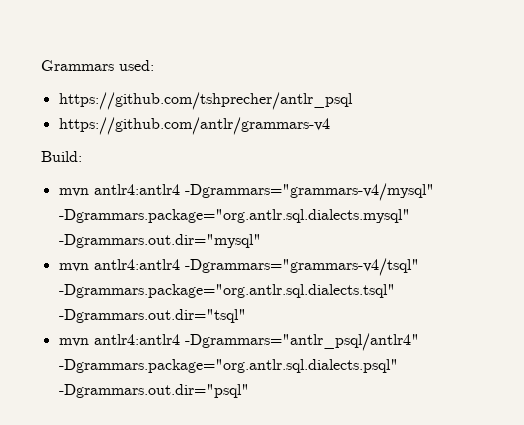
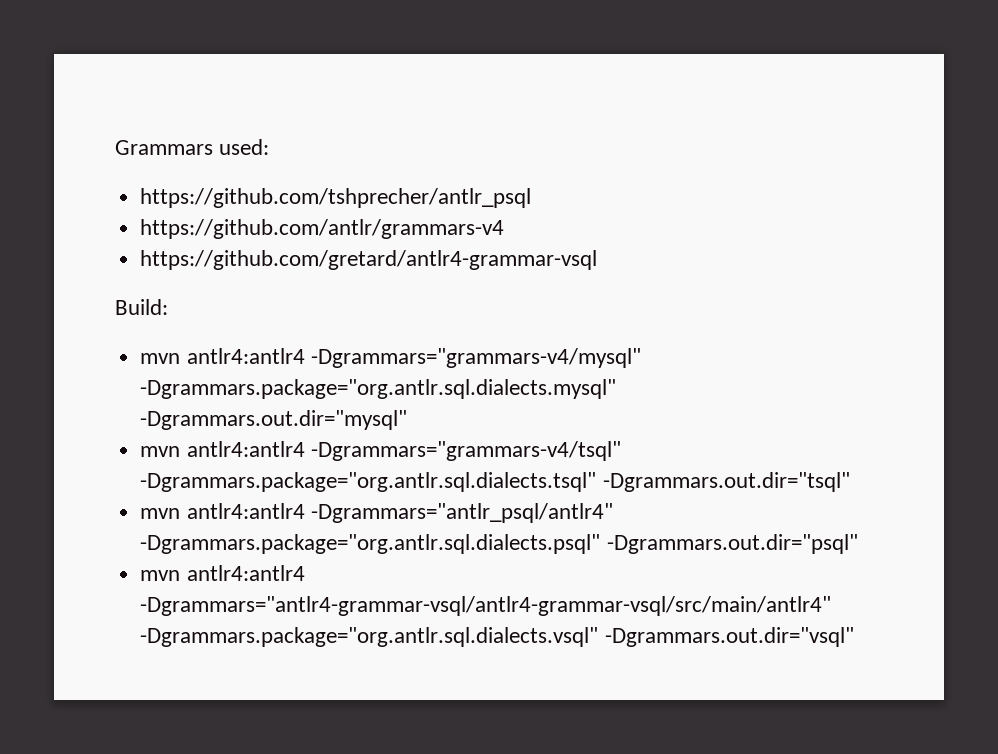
(330, 126) none -> [140,250,598,270] // https://github.com/gretard/antlr4-grammar-vsql
(249, 391) none -> [140,565,305,581] [140,596,832,616] [140,627,854,647] // mvn antlr4:antlr4 -Dgrammars="antlr4-grammar-vsql/antlr4-grammar-vsql/src/main/antlr4" -Dgrammars.package="org.antlr.sql.dialects.vsql" -Dgrammars.out.dir="vsql"

